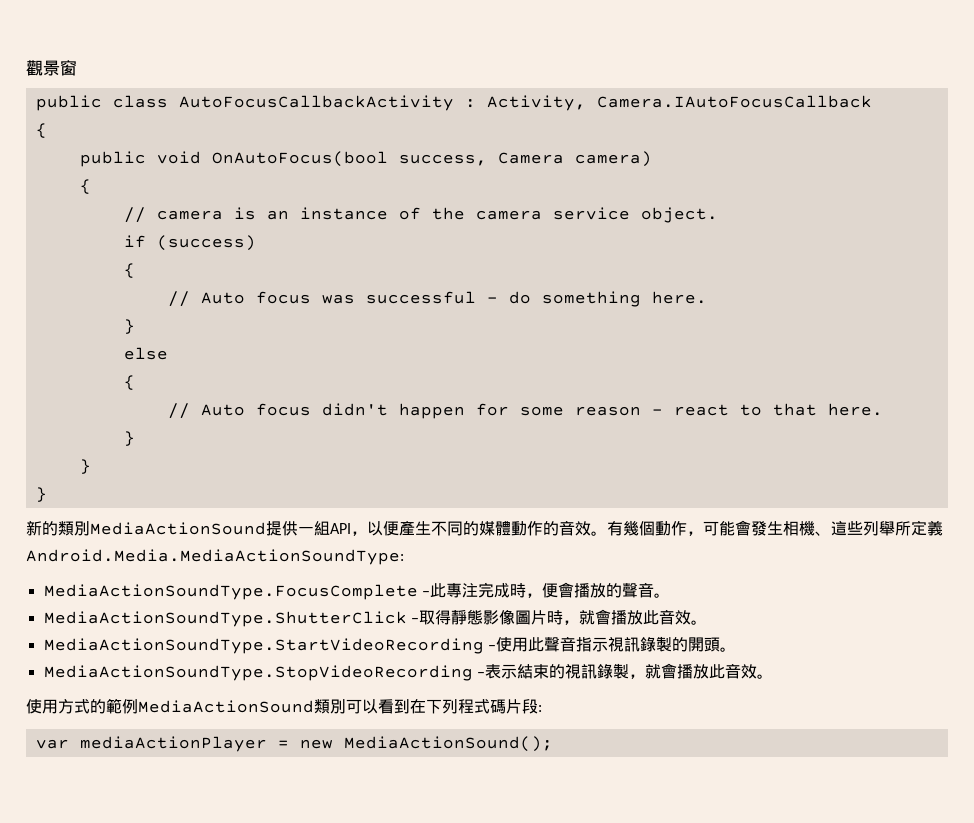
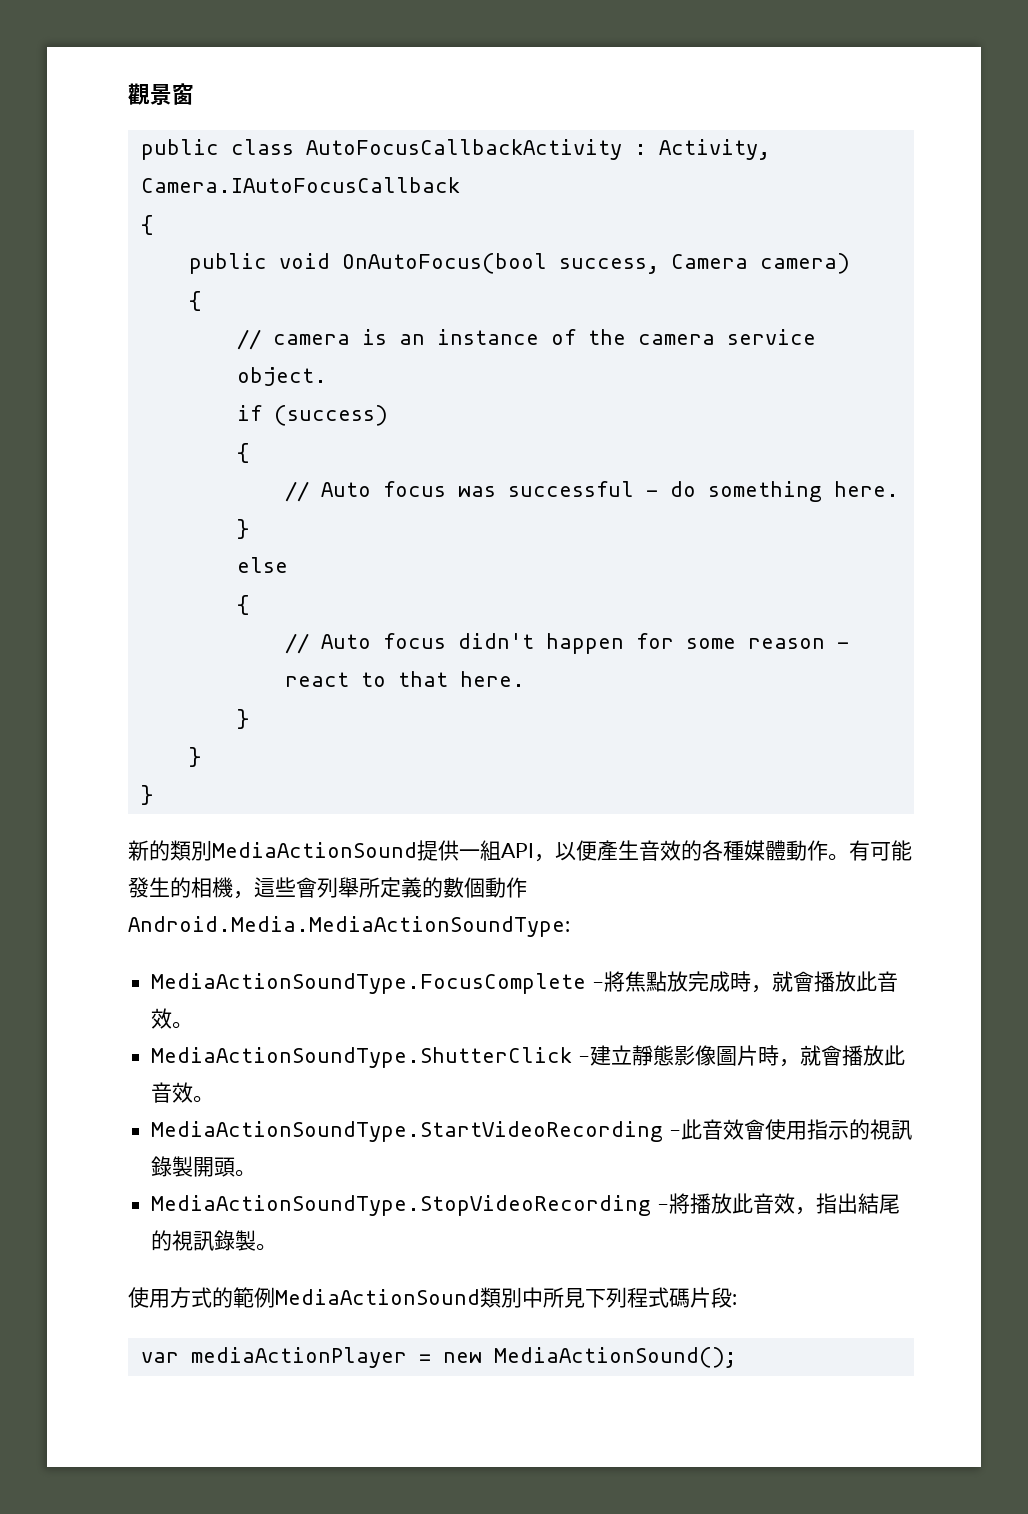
[431,520,943,536] [26,549,404,565] [43,582,654,600] 不同的媒體動作的音效。有幾個動作，可能會發生相機、這些列舉所定義Android.Media.MediaActionSoundType: // MediaActionSoundType.FocusComplete –此專注完成時，便會播放的聲音 -> [639,840,912,861] [128,877,527,899] [128,916,570,937] [151,971,898,994] [151,1008,173,1029] 音效的各種媒體動作。有可能發生的相機，這些會列舉所定義的數個動作Android.Media.MediaActionSoundType: // MediaActionSoundType.FocusComplete –將焦點放完成時，就會播放此音效
[418,610,451,625] 取得 -> [589,1045,632,1066] 建立
[495,636,688,652] 使用此聲音指示視訊錄製的 -> [680,1119,912,1141] [151,1156,194,1177] 此音效會使用指示的視訊錄製
[484,663,757,679] 表示結束的視訊錄製，就會播放此音效 -> [668,1193,900,1215] [151,1230,257,1252] 將播放此音效，指出結尾的視訊錄製
[346,699,426,714] 可以看到在 -> [522,1287,585,1308] 中所見

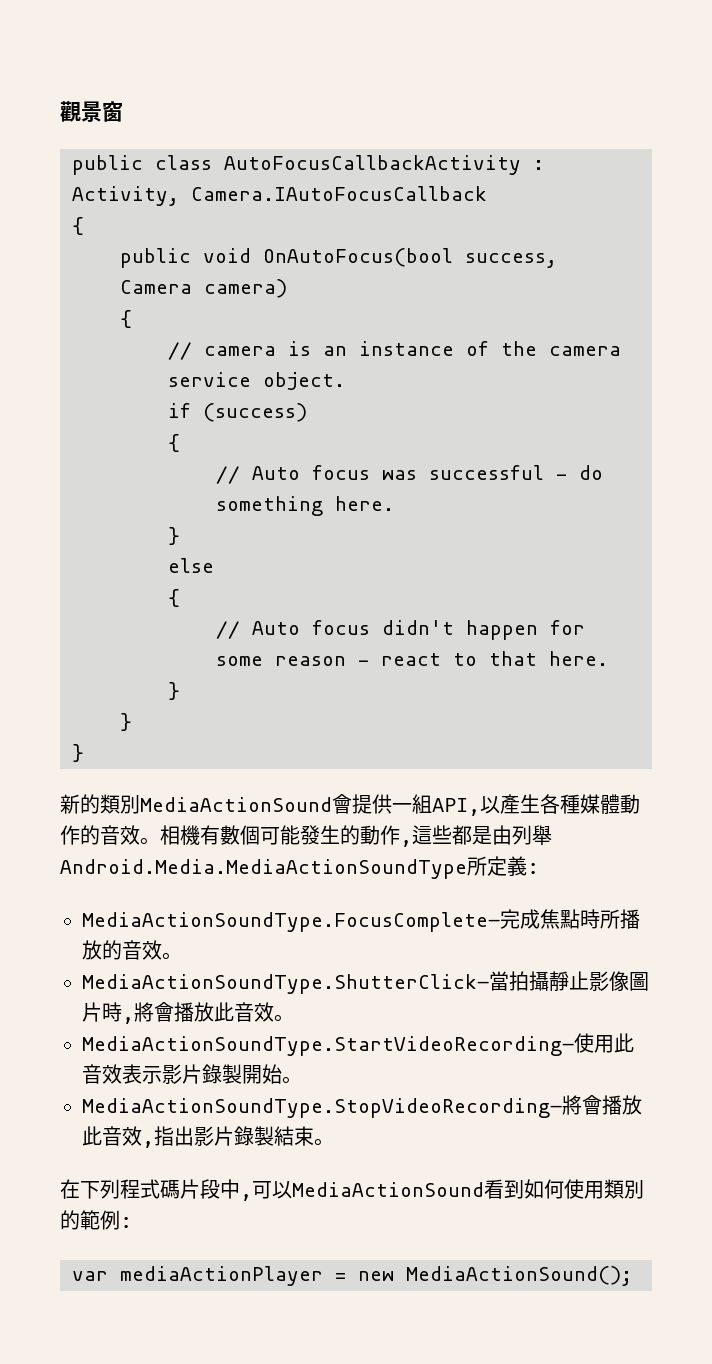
(417, 850) none -> [332,794,352,814] 會
[501,840,912,862] [128,877,527,899] [128,916,570,937] [151,971,898,994] [151,1008,194,1029] [151,1045,905,1068] [151,1082,215,1103] [151,1119,912,1142] [151,1156,257,1177] [151,1193,900,1216] [151,1230,278,1252] [128,1287,732,1308] API，以便產生音效的各種媒體動作。有可能發生的相機，這些會列舉所定義的數個動作Android.Media.MediaActionSoundType: // MediaActionSoundType.FocusComplete –將焦點放完成時，就會播放此音效。 // MediaActionSoundType.ShutterClick –建立靜態影像圖片時，就會播放此音效。 // MediaActionSoundType.StartVideoRecording –此音效會使用指示的視訊錄製開頭。 // MediaActionSoundType.StopVideoRecording –將播放此音效，指出結尾的視訊錄製。 // 使用方式的範例MediaActionSound類別中所見下列程式碼片段 -> [432,794,640,816] [60,825,552,847] [60,856,539,879] [82,909,640,932] [82,940,182,960] [82,971,649,994] [82,1002,294,1024] [82,1033,634,1056] [82,1064,302,1084] [82,1095,642,1118] [82,1126,334,1148] [60,1179,644,1201] [60,1210,120,1230] API,以產生各種媒體動作的音效。相機有數個可能發生的動作,這些都是由列舉Android.Media.MediaActionSoundType所定義: // MediaActionSoundType.FocusComplete–完成焦點時所播放的音效。 // MediaActionSoundType.ShutterClick–當拍攝靜止影像圖片時,將會播放此音效。 // MediaActionSoundType.StartVideoRecording–使用此音效表示影片錄製開始。 // MediaActionSoundType.StopVideoRecording–將會播放此音效,指出影片錄製結束。 // 在下列程式碼片段中,可以MediaActionSound看到如何使用類別的範例

